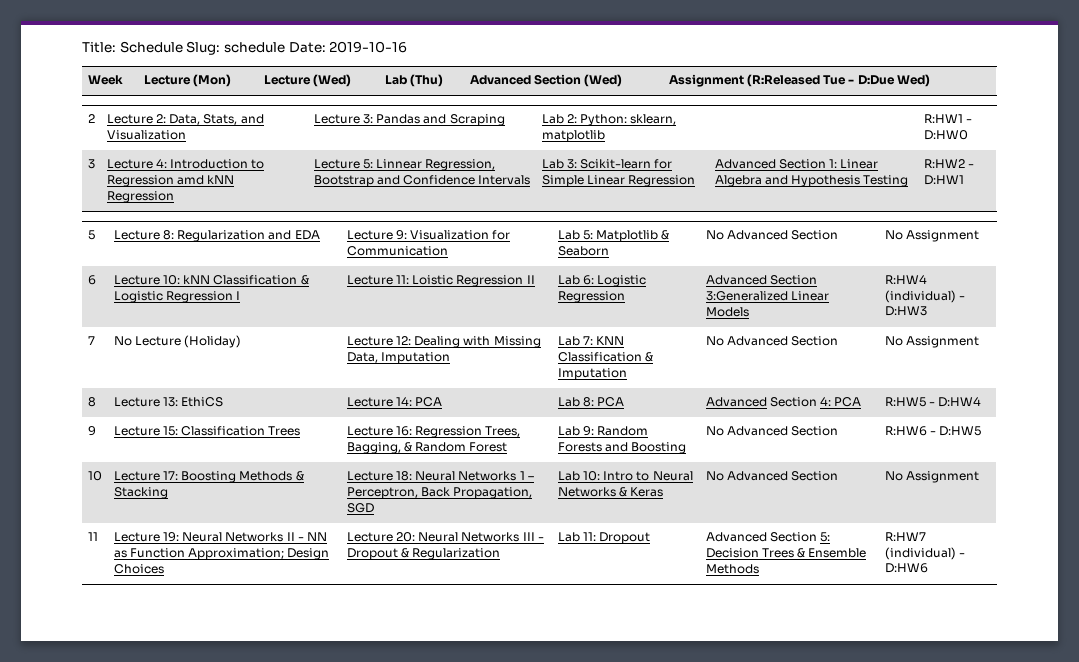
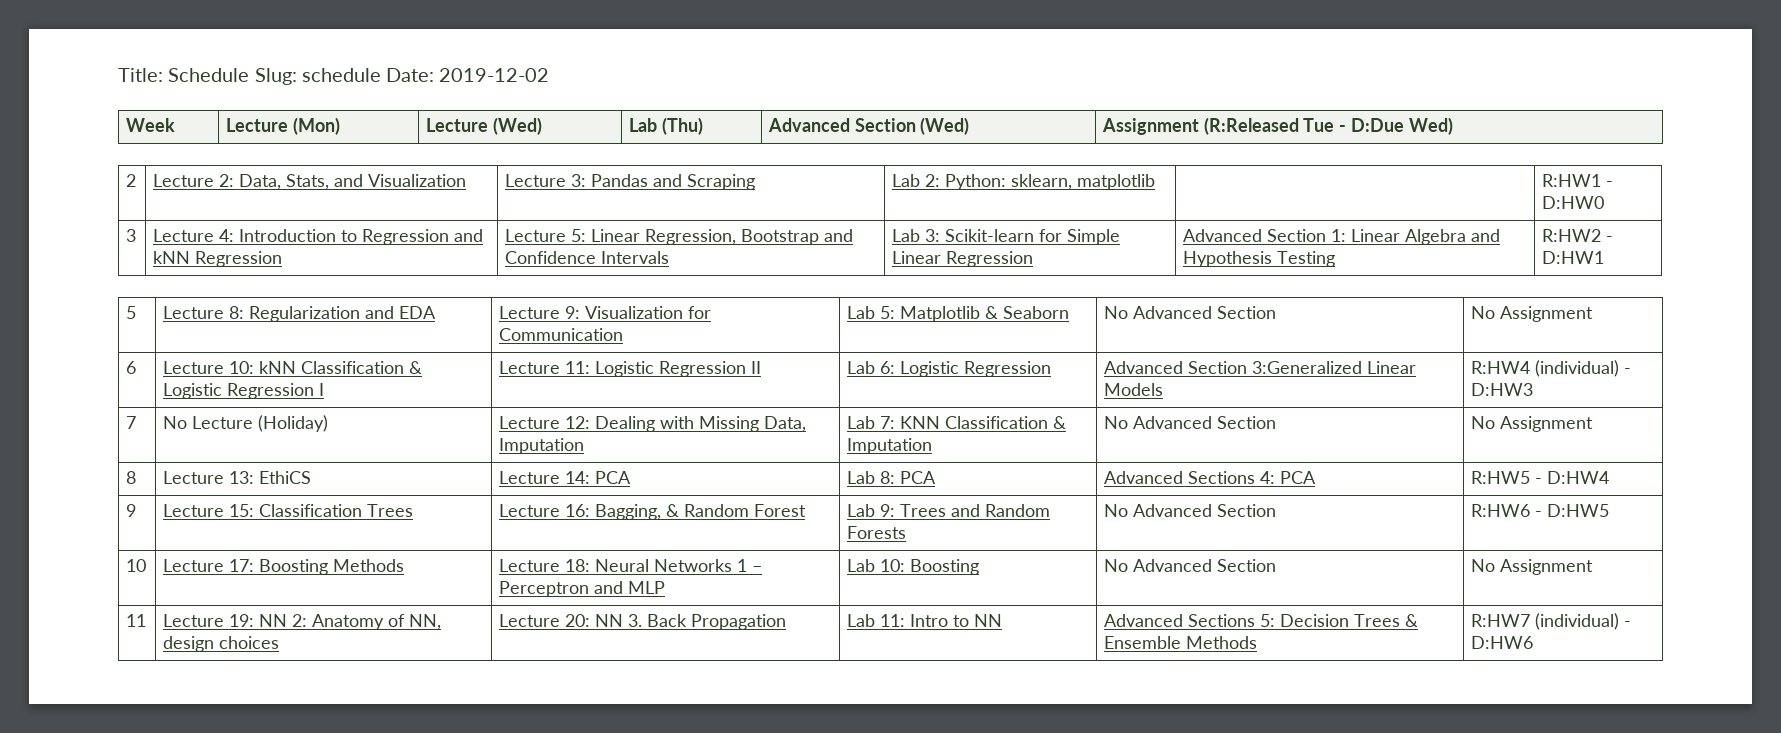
[329,41,408,53] 2019-10-16 -> [439,68,550,82] 2019-12-02
[176,175,204,185] amd -> [454,229,484,242] and
[376,159,423,169] Linnear -> [591,229,641,242] Linear
[412,275,454,285] Loistic -> [595,361,655,377] Logistic
[769,397,817,407] Section -> [1188,471,1256,484] Sections
[415,426,521,438] Regression Trees, -> (591, 510) none
(594, 431) none -> [900,504,981,517] Trees and
[604,442,687,454] and Boosting -> (907, 532) none
[295,471,304,481] [113,487,168,499] & Stacking -> (405, 565) none
[346,487,533,499] [346,503,374,513] [557,471,693,481] [557,487,664,497] Perceptron, Back Propagation, SGD | Lab 10: Intro to Neural Networks & Keras -> [499,581,666,597] [847,559,980,575] Perceptron and MLP | Lab 10: Boosting
[182,532,328,542] [113,548,330,560] [113,564,164,574] [346,532,544,542] [346,548,501,560] Neural Networks II - NN as Function Approximation; Design Choices | Lecture 20: Neural Networks III - Dropout & Regularization -> [259,614,442,630] [163,636,280,652] [499,614,787,630] NN 2: Anatomy of NN, design choices | Lecture 20: NN 3. Back Propagation
[599,532,651,544] [705,532,817,542] Dropout | Advanced Section -> [910,614,1003,627] [1104,614,1256,627] Intro to NN | Advanced Sections

